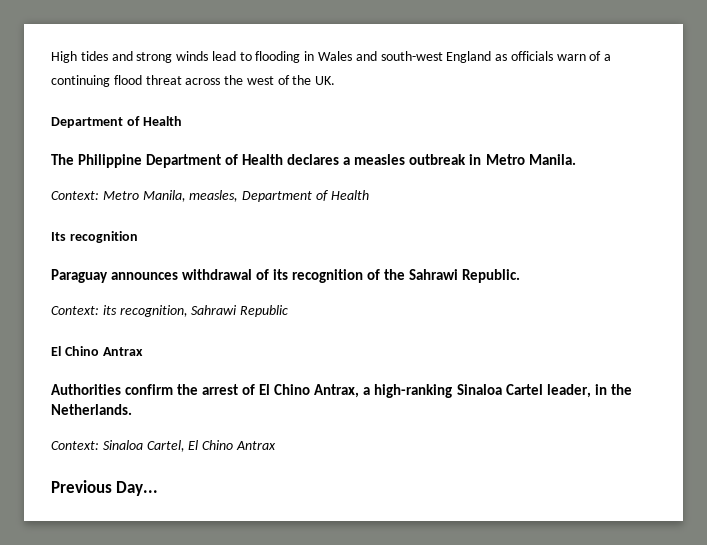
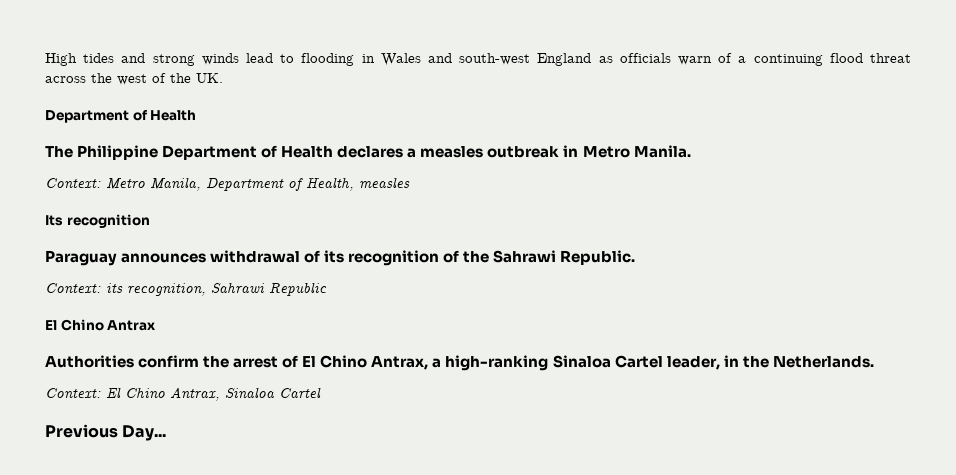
[189,190,369,202] measles, Department of Health -> [206,177,410,191] Department of Health, measles
[102,440,276,452] Sinaloa Cartel, El Chino Antrax -> [106,387,321,401] El Chino Antrax, Sinaloa Cartel

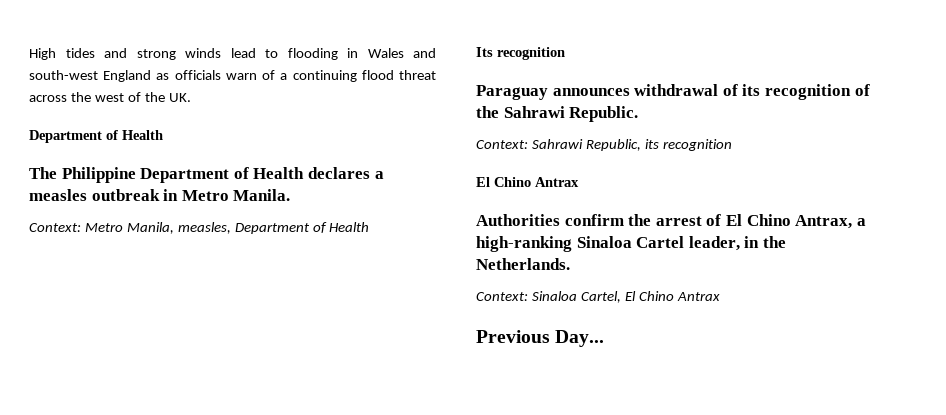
[206,177,410,191] Department of Health, measles -> [177,222,370,234] measles, Department of Health
[106,282,327,296] its recognition, Sahrawi Republic -> [531,139,732,151] Sahrawi Republic, its recognition
[106,387,321,401] El Chino Antrax, Sinaloa Cartel -> [531,291,720,303] Sinaloa Cartel, El Chino Antrax

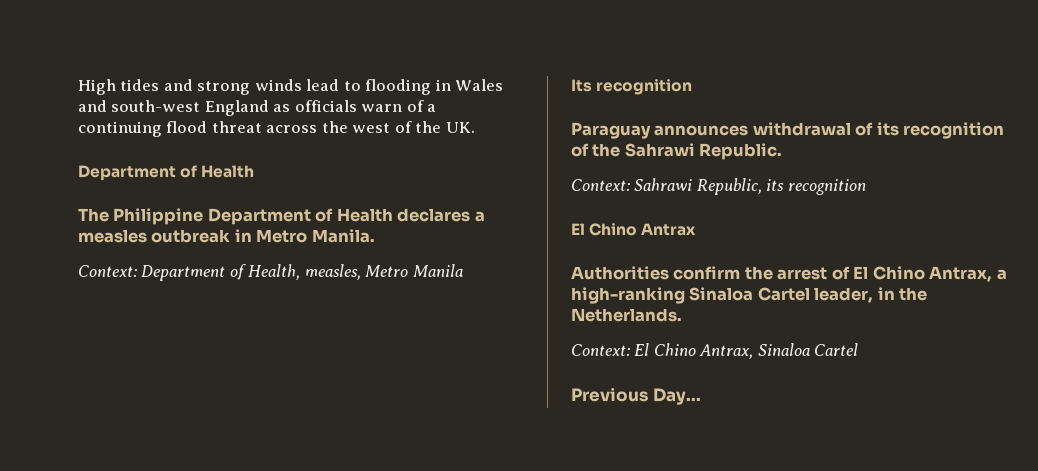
[84,222,370,234] Metro Manila, measles, Department of Health -> [141,264,463,281] Department of Health, measles, Metro Manila
[531,291,720,303] Sinaloa Cartel, El Chino Antrax -> [634,343,859,359] El Chino Antrax, Sinaloa Cartel

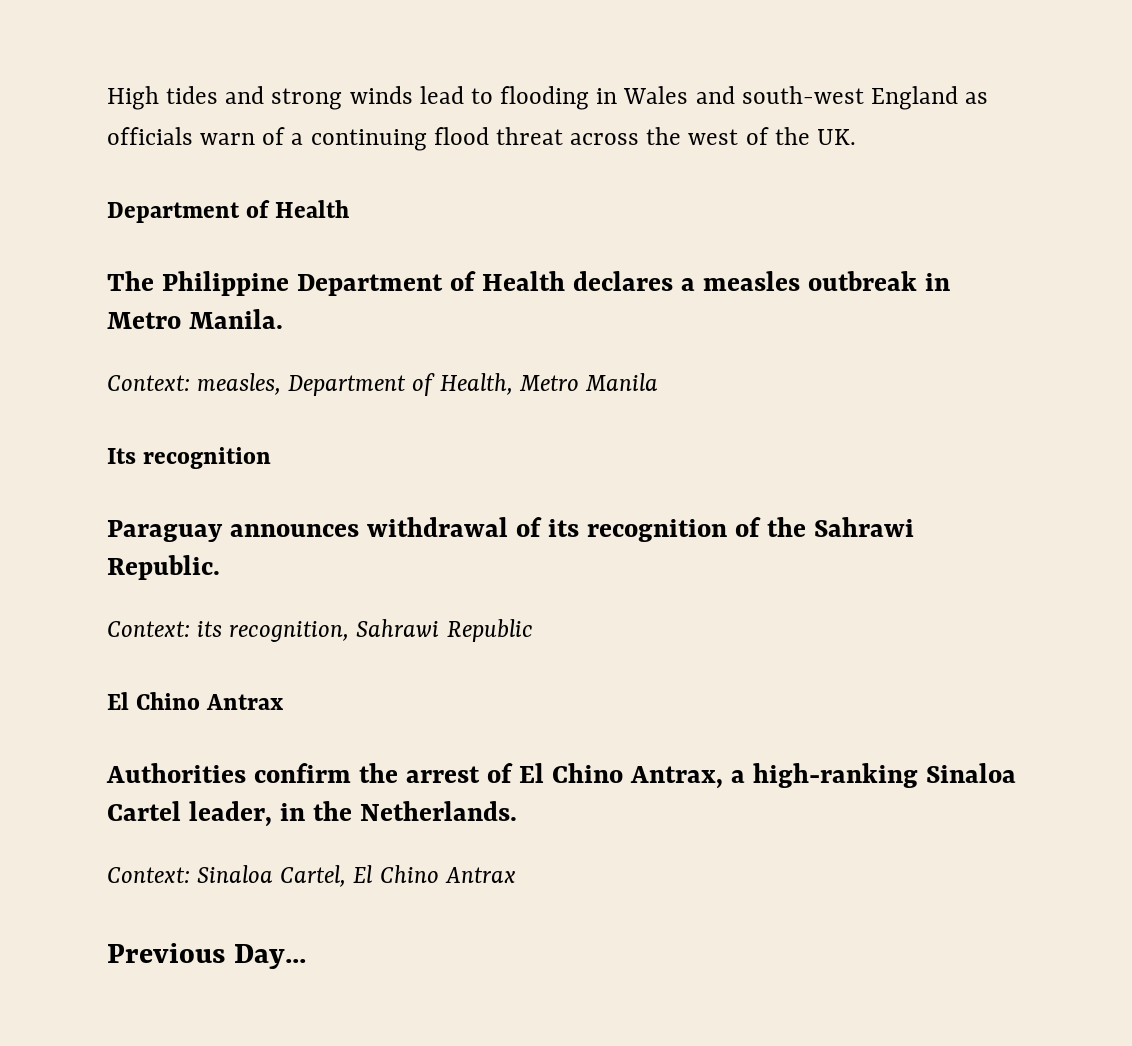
(137, 271) none -> [197,373,282,395] measles,
[304,264,361,280] measles, -> (513, 384) none
[634,178,866,195] Sahrawi Republic, its recognition -> [197,619,533,642] its recognition, Sahrawi Republic
[634,343,859,359] El Chino Antrax, Sinaloa Cartel -> [197,865,516,887] Sinaloa Cartel, El Chino Antrax

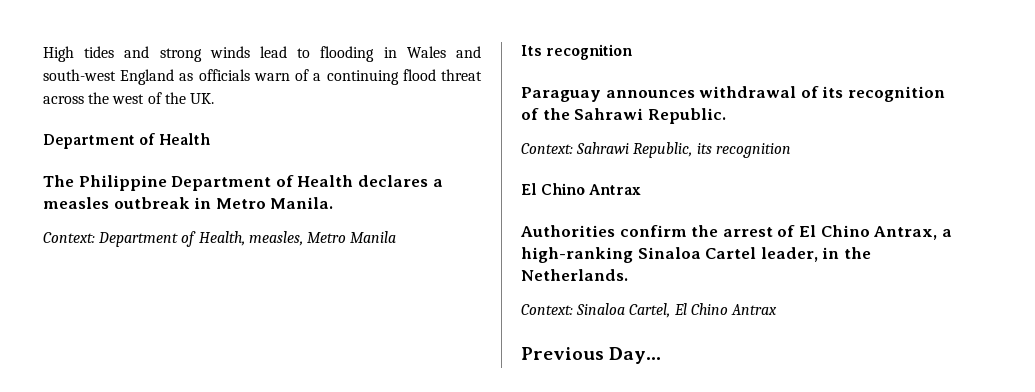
[197,373,282,395] measles, -> (95, 237) none
(513, 384) none -> [248,231,303,246] measles,
[197,619,533,642] its recognition, Sahrawi Republic -> [576,142,791,158] Sahrawi Republic, its recognition

